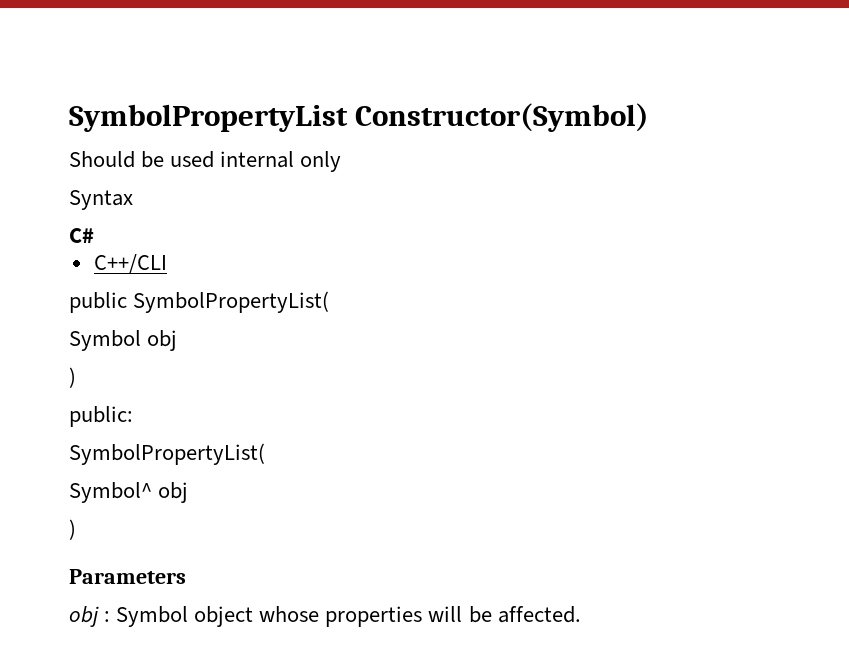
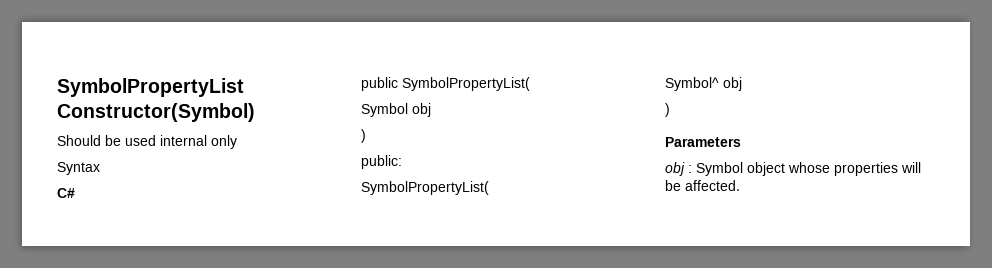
[93,254,167,274] // C++/CLI -> (75, 193) none

